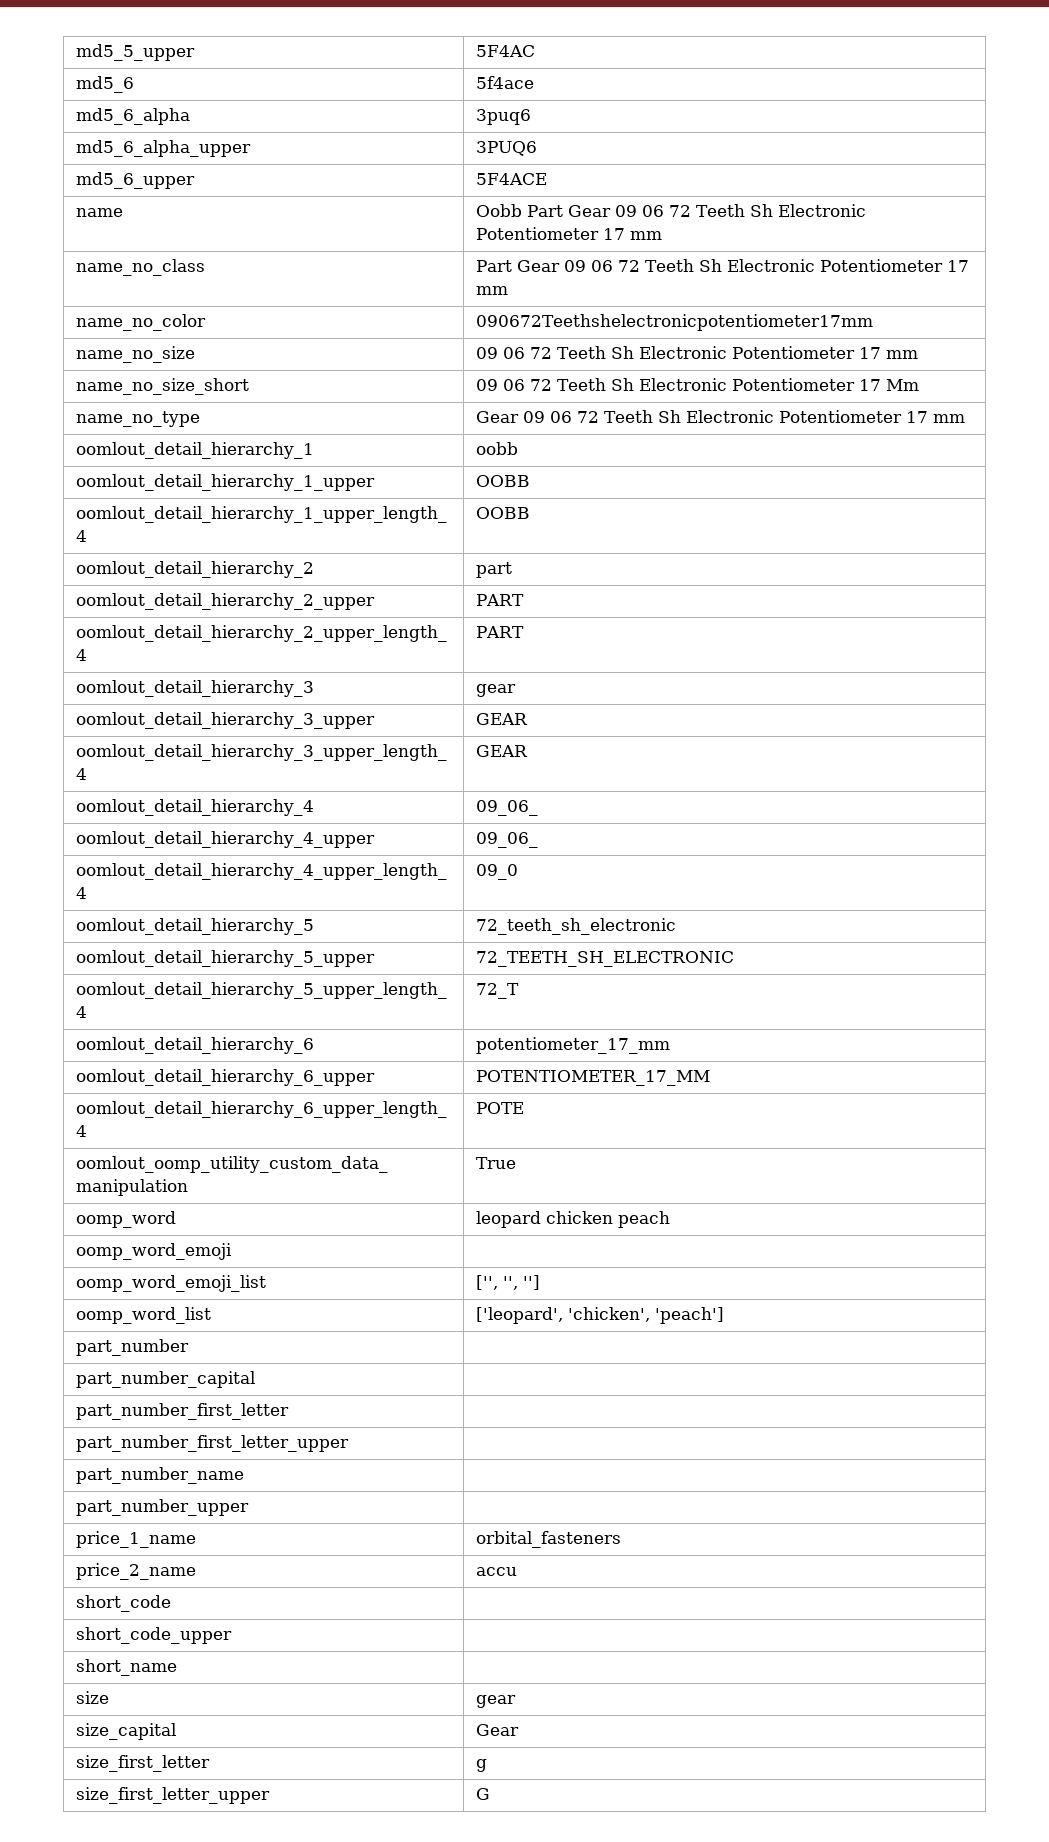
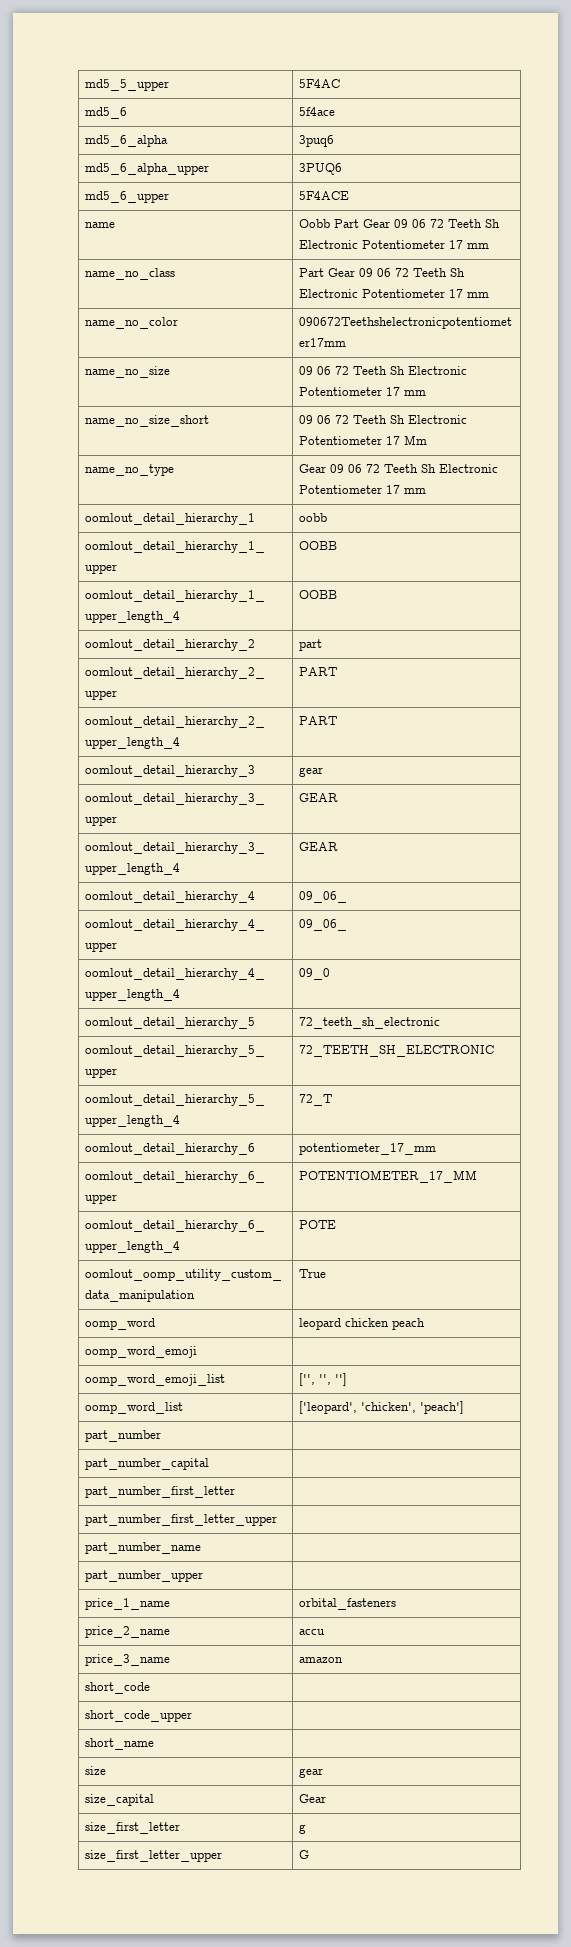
(518, 1571) none -> [85,1654,171,1666] [299,1657,344,1663] // price_3_name | amazon

